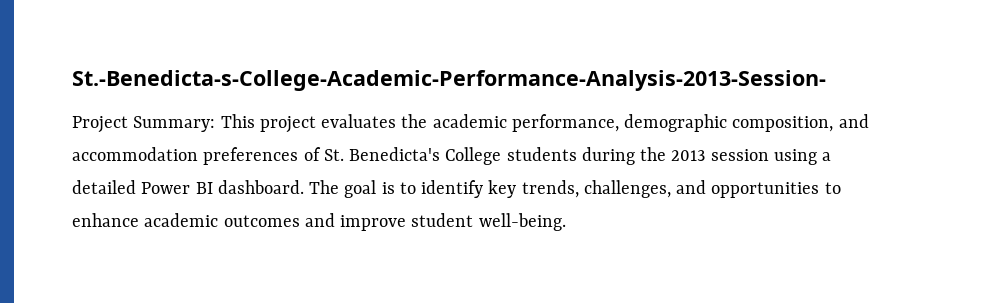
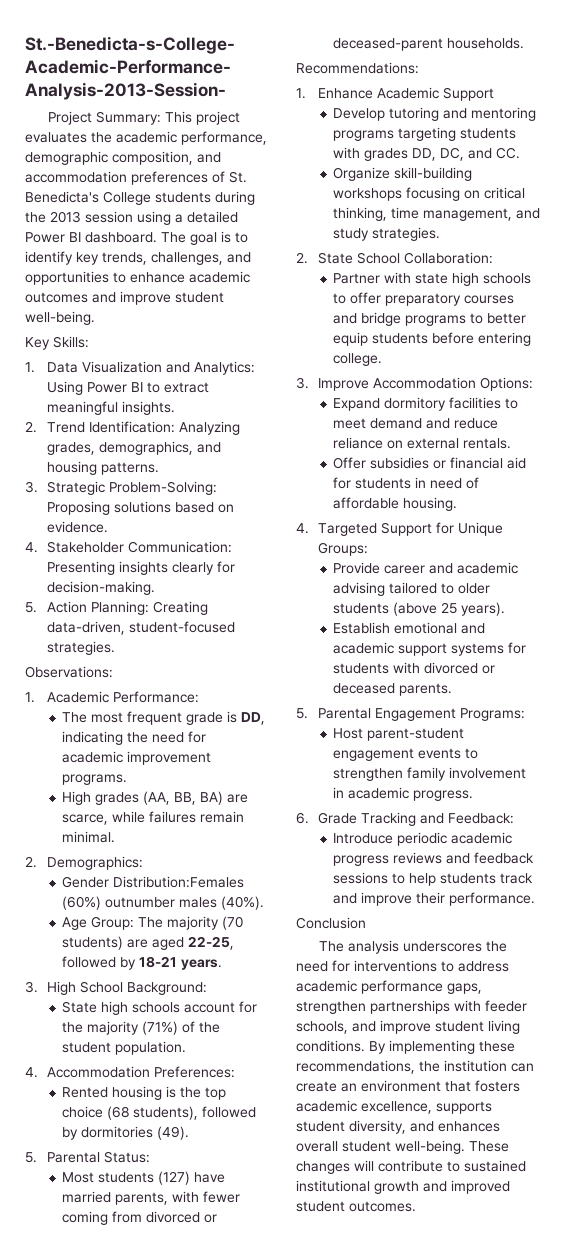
(566, 222) none -> [25,336,89,350] [25,361,255,375] [46,381,209,395] [46,401,175,415] [25,421,240,435] [46,441,221,455] [46,461,159,475] [25,481,217,495] [46,501,234,515] [46,521,108,533] [25,541,232,553] [46,561,235,575] [46,581,155,595] [25,601,208,615] [46,621,235,635] [46,641,115,655] [25,666,113,678] [25,691,199,703] [62,711,266,725] [62,731,207,745] [62,751,212,765] [62,774,128,785] [62,791,249,805] [62,811,245,825] [62,831,116,843] [25,856,143,870] [62,876,245,888] [62,896,265,910] [62,916,244,930] [62,936,235,950] [62,956,223,970] [25,981,207,995] [62,1001,258,1015] [62,1021,221,1035] [62,1041,187,1055] [25,1066,235,1078] [62,1086,227,1100] [62,1106,257,1120] [62,1126,190,1140] [25,1151,150,1163] [62,1171,226,1185] [62,1191,241,1205] [62,1211,218,1225] [333,38,525,51] [296,62,419,74] [296,87,494,101] [333,107,537,121] [333,127,517,141] [333,147,521,161] [333,167,473,181] [333,187,526,201] [333,207,541,221] [333,227,441,241] [296,252,493,264] [333,272,532,286] [333,292,515,306] [333,312,527,326] [333,332,532,346] [333,353,383,366] [296,377,533,391] [333,397,519,411] [333,418,499,429] [333,437,512,449] [333,457,527,469] [333,477,480,489] [333,497,458,511] [296,522,503,536] [317,542,368,556] [333,562,519,574] [333,582,491,596] [333,602,506,616] [333,622,486,634] [333,642,527,656] [333,662,496,674] [333,683,453,696] [296,708,525,721] [333,728,465,741] [333,748,479,761] [333,767,527,781] [333,787,474,801] [296,812,514,826] [333,832,513,846] [333,852,535,866] [333,872,534,886] [333,892,536,906] [296,917,366,929] [319,940,508,954] [296,960,509,972] [296,980,482,994] [296,1000,527,1014] [296,1020,520,1034] [296,1040,515,1054] [296,1060,534,1074] [296,1080,520,1092] [296,1100,492,1114] [296,1120,500,1134] [296,1140,509,1154] [296,1160,526,1174] [296,1180,510,1194] [296,1201,416,1212] // Key Skills: // 1. Data Visualization and Analytics: Using Power BI to extract meaningful insights. // 2. Trend Identification: Analyzing grades, demographics, and housing patterns. // 3. Strategic Problem-Solving: Proposing solutions based on evidence. // 4. Stakeholder Communication: Presenting insights clearly for decision-making. // 5. Action Planning: Creating data-driven, student-focused strategies. // Observations: // 1. Academic Performance: // The most frequent grade is DD, indicating the need for academic improvement programs. // High grades (AA, BB, BA) are scarce, while failures remain minimal. // 2. Demographics: // Gender Distribution:Females (60%) outnumber males (40%). // Age Group: The majority (70 students) are aged 22-25, followed by 18-21 years. // 3. High School Background: // State high schools account for the majority (71%) of the student population. // 4. Accommodation Preferences: // Rented housing is the top choice (68 students), followed by dormitories (49). // 5. Parental Status: // Most students (127) have married parents, with fewer coming from divorced or deceased-parent households. // Recommendations: // 1. Enhance Academic Support // Develop tutoring and mentoring programs targeting students with grades DD, DC, and CC. // Organize skill-building workshops focusing on critical thinking, time management, and study strategies. // 2. State School Collaboration: // Partner with state high schools to offer preparatory courses and bridge programs to better equip students before entering college. // 3. Improve Accommodation Options: // Expand dormitory facilities to meet demand and reduce reliance on external rentals. // Offer subsidies or financial aid for students in need of affordable housing. // 4. Targeted Support for Unique Groups: // Provide career and academic advising tailored to older students (above 25 years). // Establish emotional and academic support systems for students with divorced or deceased parents. // 5. Parental Engagement Programs: // Host parent-student engagement events to strengthen family involvement in academic progress. // 6. Grade Tracking and Feedback: // Introduce periodic academic progress reviews and feedback sessions to help students track and improve their performance. // Conclusion // The analysis underscores the need for interventions to address academic performance gaps, strengthen partnerships with feeder schools, and improve student living conditions. By implementing these recommendations, the institution can create an environment that fosters academic excellence, supports student diversity, and enhances overall student well-being. These changes will contribute to sustained institutional growth and improved student outcomes.

